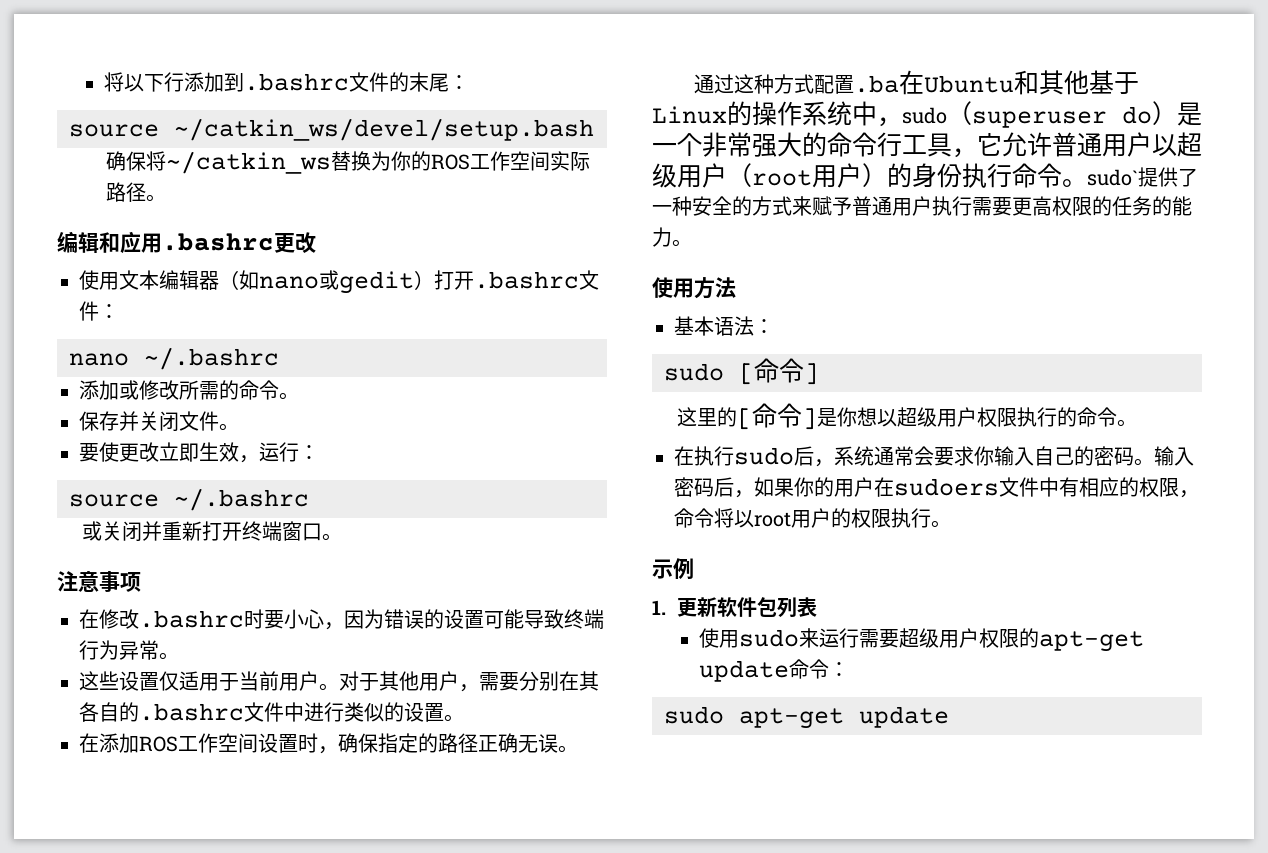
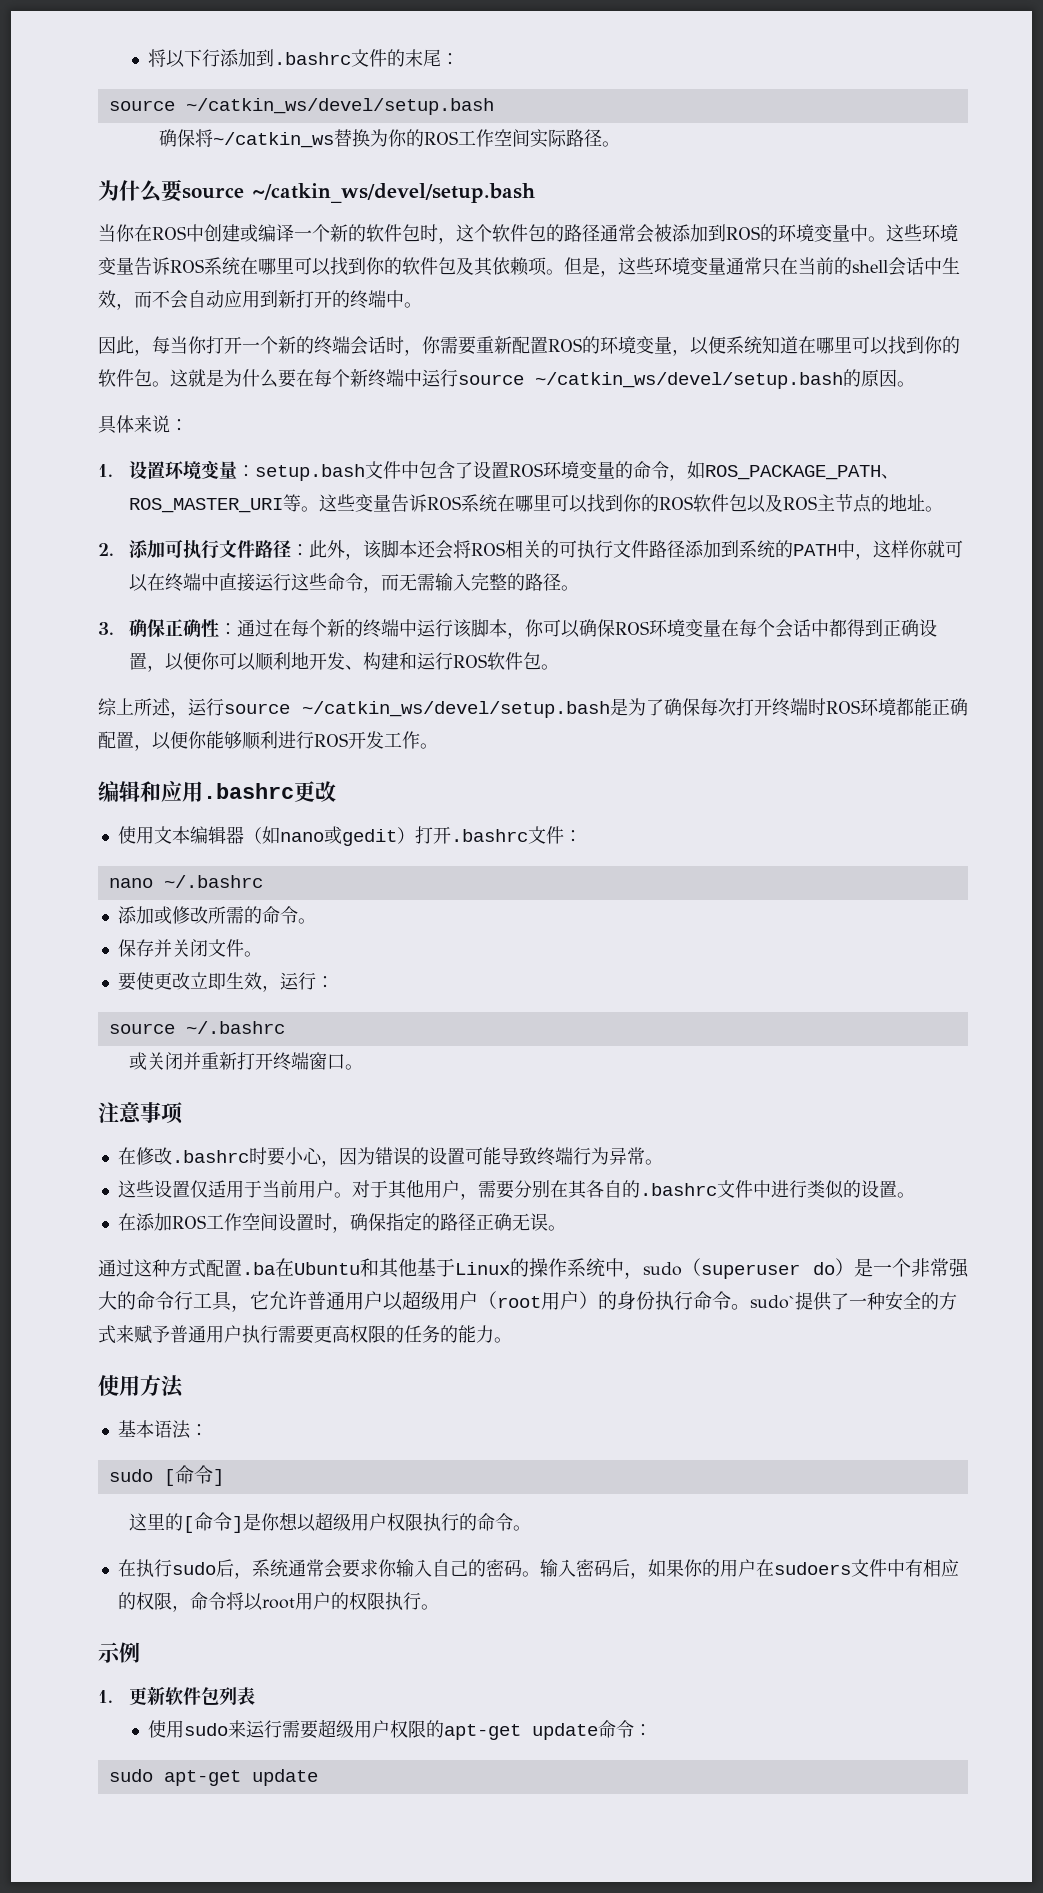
(167, 198) none -> [98,179,535,203] [98,224,958,244] [98,257,960,277] [98,290,422,310] [98,336,960,356] [98,369,915,389] [98,415,188,434] [98,460,899,481] [128,494,943,513] [98,539,963,560] [128,572,579,593] [98,619,937,639] [128,652,559,672] [98,698,968,718] [98,731,438,751] // 为什么要source ~/catkin_ws/devel/setup.bash // 当你在ROS中创建或编译一个新的软件包时，这个软件包的路径通常会被添加到ROS的环境变量中。这些环境变量告诉ROS系统在哪里可以找到你的软件包及其依赖项。但是，这些环境变量通常只在当前的shell会话中生效，而不会自动应用到新打开的终端中。 // 因此，每当你打开一个新的终端会话时，你需要重新配置ROS的环境变量，以便系统知道在哪里可以找到你的软件包。这就是为什么要在每个新终端中运行source ~/catkin_ws/devel/setup.bash的原因。 // 具体来说： // 1.设置环境变量：setup.bash文件中包含了设置ROS环境变量的命令，如ROS_PACKAGE_PATH、ROS_MASTER_URI等。这些变量告诉ROS系统在哪里可以找到你的ROS软件包以及ROS主节点的地址。 // 2.添加可执行文件路径：此外，该脚本还会将ROS相关的可执行文件路径添加到系统的PATH中，这样你就可以在终端中直接运行这些命令，而无需输入完整的路径。 // 3.确保正确性：通过在每个新的终端中运行该脚本，你可以确保ROS环境变量在每个会话中都得到正确设置，以便你可以顺利地开发、构建和运行ROS软件包。 // 综上所述，运行source ~/catkin_ws/devel/setup.bash是为了确保每次打开终端时ROS环境都能正确配置，以便你能够顺利进行ROS开发工作。

